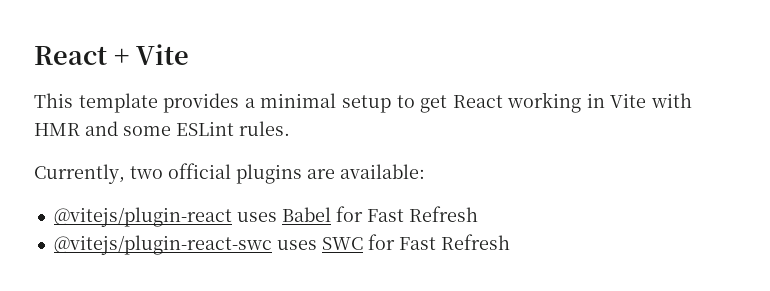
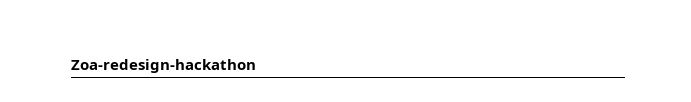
[34,44,189,65] [34,92,693,113] [34,121,290,136] [34,163,425,184] [53,206,478,227] [53,234,510,255] React + Vite // This template provides a minimal setup to get React working in Vite with HMR and some ESLint rules. // Currently, two official plugins are available: // @vitejs/plugin-react uses Babel for Fast Refresh // @vitejs/plugin-react-swc uses SWC for Fast Refresh -> [71,59,256,73] Zoa-redesign-hackathon

